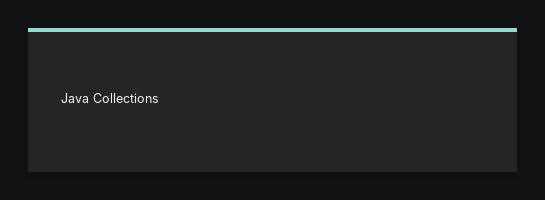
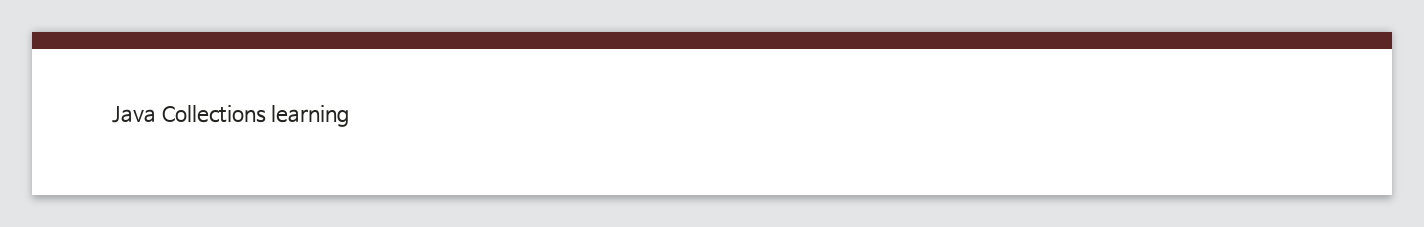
(159, 98) none -> [271,105,350,127] learning

